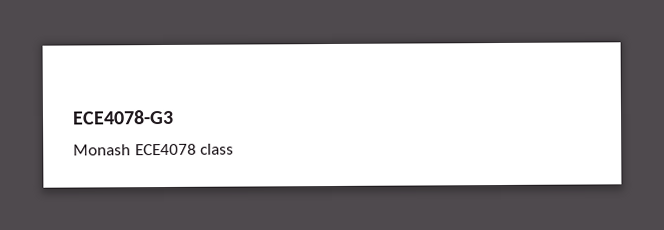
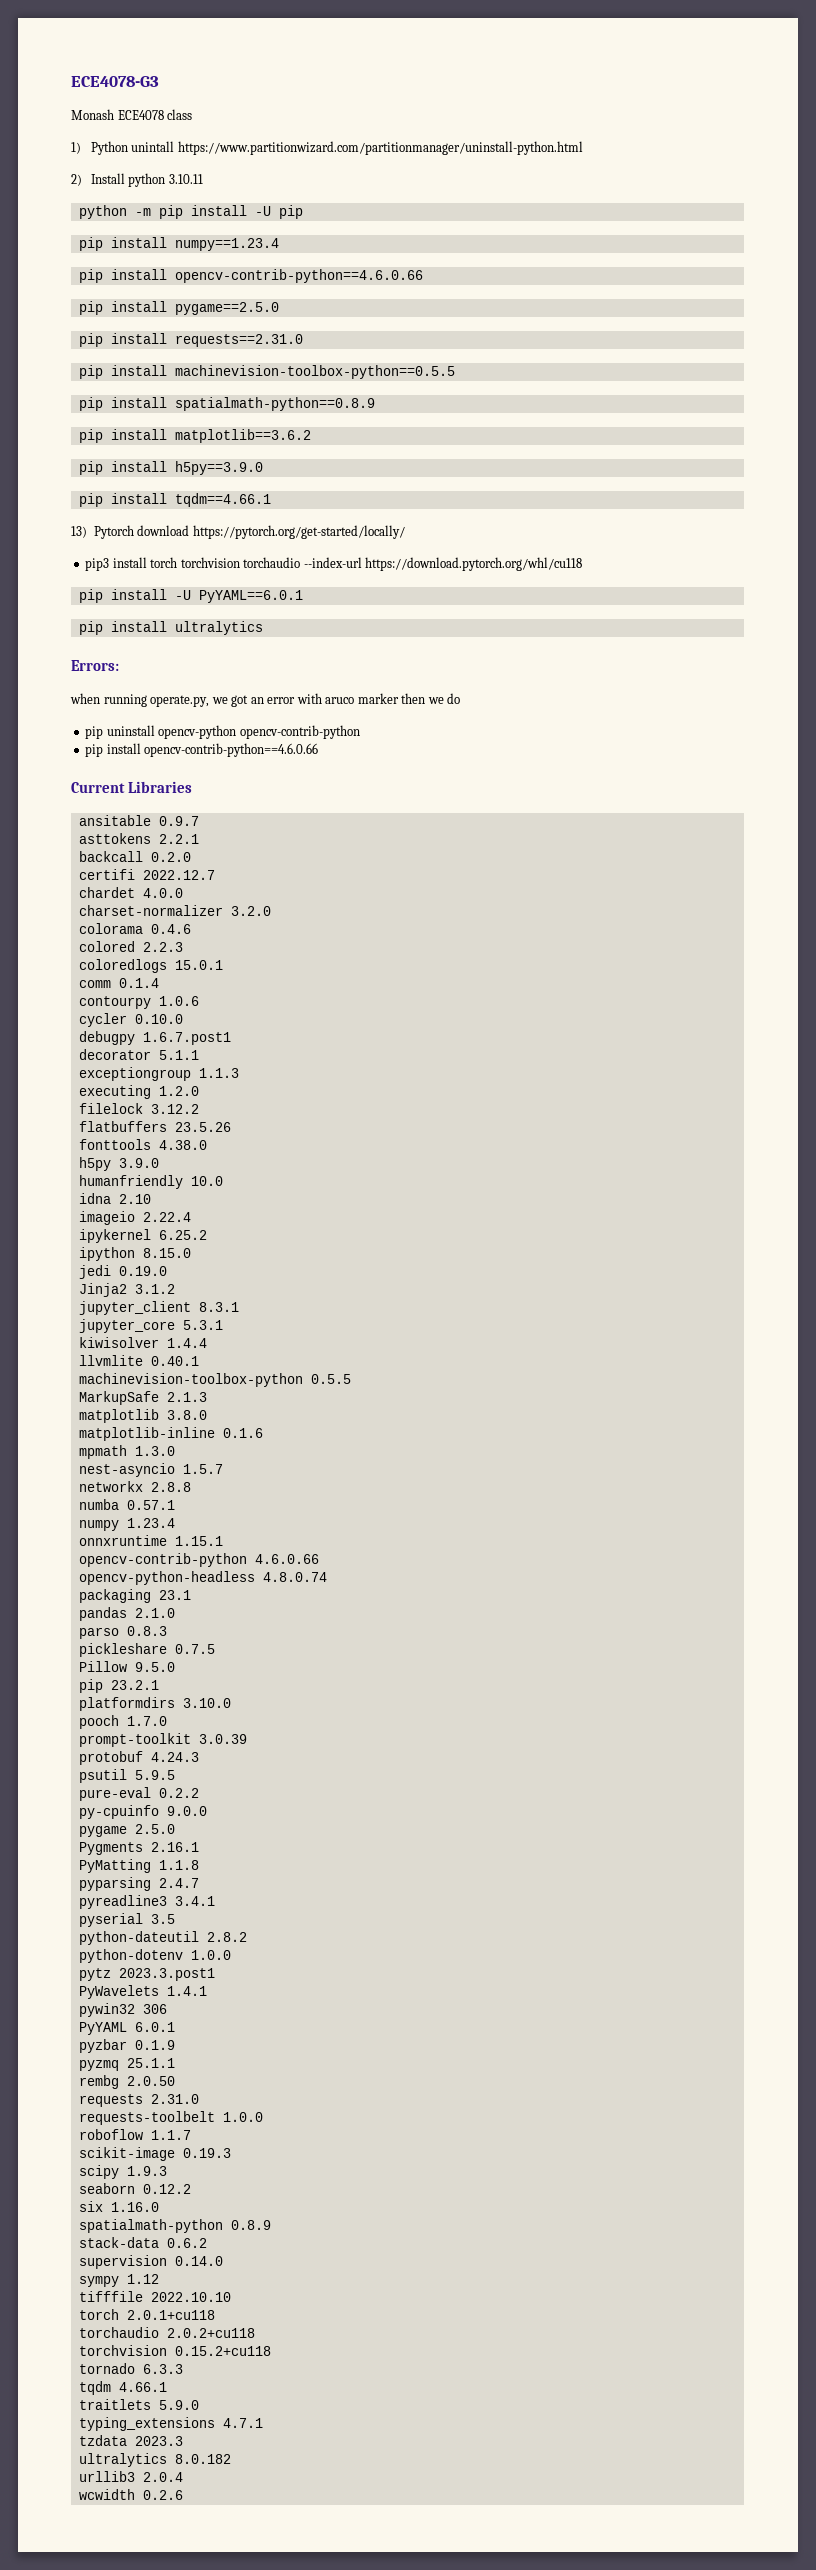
(235, 149) none -> [71,141,583,155] [71,173,203,187] [78,205,303,219] [78,237,279,251] [78,269,423,283] [78,301,279,315] [78,333,303,347] [78,365,455,379] [78,397,375,411] [78,429,311,443] [78,461,263,475] [78,493,271,507] [71,525,405,539] [85,557,583,571] [78,589,303,603] [78,621,263,635] [71,660,119,671] [70,693,461,707] [85,725,360,739] [85,743,319,757] [71,781,193,793] [78,815,199,826] [78,833,199,844] [78,851,191,862] [78,869,215,880] [78,887,183,898] [78,905,271,916] [78,923,191,934] [78,941,183,952] [78,959,223,973] [78,978,159,988] [78,996,199,1009] [78,1013,183,1027] [78,1031,231,1045] [78,1049,199,1060] [78,1067,239,1081] [78,1085,199,1099] [78,1103,199,1114] [78,1121,231,1132] [78,1139,207,1150] [78,1157,159,1171] [78,1175,223,1189] [78,1193,151,1204] [78,1211,191,1225] [78,1229,207,1243] [78,1247,191,1261] [78,1265,167,1279] [78,1283,175,1297] [78,1301,239,1315] [78,1319,223,1333] [78,1337,207,1348] [78,1355,199,1366] [78,1373,351,1387] [78,1391,207,1405] [78,1409,207,1423] [78,1427,263,1441] [78,1445,175,1459] [78,1463,223,1477] [78,1481,191,1492] [78,1499,175,1510] [78,1518,175,1531] [78,1535,223,1546] [78,1553,319,1567] [78,1571,327,1585] [78,1589,191,1603] [78,1607,175,1621] [78,1626,167,1639] [78,1643,215,1657] [78,1661,175,1672] [78,1679,159,1693] [78,1697,231,1711] [78,1715,167,1729] [78,1733,247,1747] [78,1751,199,1765] [78,1769,175,1783] [78,1787,199,1801] [78,1805,207,1819] [78,1824,175,1837] [78,1842,199,1855] [78,1859,199,1873] [78,1877,199,1891] [78,1895,215,1909] [78,1913,175,1927] [78,1931,247,1945] [78,1949,231,1963] [78,1968,215,1981] [78,1985,207,1999] [78,2003,167,2017] [78,2022,175,2035] [78,2039,175,2053] [78,2058,175,2071] [78,2075,175,2089] [78,2094,199,2107] [78,2111,263,2125] [78,2129,191,2140] [78,2147,231,2161] [78,2165,167,2179] [78,2183,191,2194] [78,2201,159,2212] [78,2219,271,2233] [78,2237,207,2248] [78,2255,223,2269] [78,2274,159,2287] [78,2291,231,2302] [78,2309,215,2320] [78,2327,255,2338] [78,2345,271,2356] [78,2363,183,2374] [78,2381,167,2395] [78,2399,199,2410] [78,2417,263,2431] [78,2435,183,2446] [78,2453,231,2467] [78,2471,183,2482] [78,2489,183,2500] // 1) Python unintall https://www.partitionwizard.com/partitionmanager/uninstall-python.html // 2) Install python 3.10.11 // python -m pip install -U pip // pip install numpy==1.23.4 // pip install opencv-contrib-python==4.6.0.66 // pip install pygame==2.5.0 // pip install requests==2.31.0 // pip install machinevision-toolbox-python==0.5.5 // pip install spatialmath-python==0.8.9 // pip install matplotlib==3.6.2 // pip install h5py==3.9.0 // pip install tqdm==4.66.1 // 13) Pytorch download https://pytorch.org/get-started/locally/ // pip3 install torch torchvision torchaudio --index-url https://download.pytorch.org/whl/cu118 // pip install -U PyYAML==6.0.1 // pip install ultralytics // Errors: // when running operate.py, we got an error with aruco marker then we do // pip uninstall opencv-python opencv-contrib-python // pip install opencv-contrib-python==4.6.0.66 // Current Libraries // ansitable 0.9.7 // asttokens 2.2.1 // backcall 0.2.0 // certifi 2022.12.7 // chardet 4.0.0 // charset-normalizer 3.2.0 // colorama 0.4.6 // colored 2.2.3 // coloredlogs 15.0.1 // comm 0.1.4 // contourpy 1.0.6 // cycler 0.10.0 // debugpy 1.6.7.post1 // decorator 5.1.1 // exceptiongroup 1.1.3 // executing 1.2.0 // filelock 3.12.2 // flatbuffers 23.5.26 // fonttools 4.38.0 // h5py 3.9.0 // humanfriendly 10.0 // idna 2.10 // imageio 2.22.4 // ipykernel 6.25.2 // ipython 8.15.0 // jedi 0.19.0 // Jinja2 3.1.2 // jupyter_client 8.3.1 // jupyter_core 5.3.1 // kiwisolver 1.4.4 // llvmlite 0.40.1 // machinevision-toolbox-python 0.5.5 // MarkupSafe 2.1.3 // matplotlib 3.8.0 // matplotlib-inline 0.1.6 // mpmath 1.3.0 // nest-asyncio 1.5.7 // networkx 2.8.8 // numba 0.57.1 // numpy 1.23.4 // onnxruntime 1.15.1 // opencv-contrib-python 4.6.0.66 // opencv-python-headless 4.8.0.74 // packaging 23.1 // pandas 2.1.0 // parso 0.8.3 // pickleshare 0.7.5 // Pillow 9.5.0 // pip 23.2.1 // platformdirs 3.10.0 // pooch 1.7.0 // prompt-toolkit 3.0.39 // protobuf 4.24.3 // psutil 5.9.5 // pure-eval 0.2.2 // py-cpuinfo 9.0.0 // pygame 2.5.0 // Pygments 2.16.1 // PyMatting 1.1.8 // pyparsing 2.4.7 // pyreadline3 3.4.1 // pyserial 3.5 // python-dateutil 2.8.2 // python-dotenv 1.0.0 // pytz 2023.3.post1 // PyWavelets 1.4.1 // pywin32 306 // PyYAML 6.0.1 // pyzbar 0.1.9 // pyzmq 25.1.1 // rembg 2.0.50 // requests 2.31.0 // requests-toolbelt 1.0.0 // roboflow 1.1.7 // scikit-image 0.19.3 // scipy 1.9.3 // seaborn 0.12.2 // six 1.16.0 // spatialmath-python 0.8.9 // stack-data 0.6.2 // supervision 0.14.0 // sympy 1.12 // tifffile 2022.10.10 // torch 2.0.1+cu118 // torchaudio 2.0.2+cu118 // torchvision 0.15.2+cu118 // tornado 6.3.3 // tqdm 4.66.1 // traitlets 5.9.0 // typing_extensions 4.7.1 // tzdata 2023.3 // ultralytics 8.0.182 // urllib3 2.0.4 // wcwidth 0.2.6

